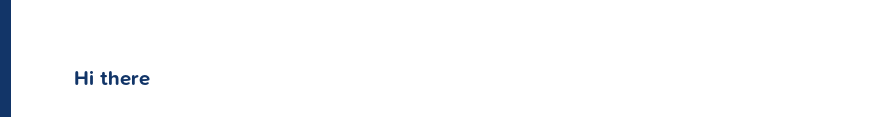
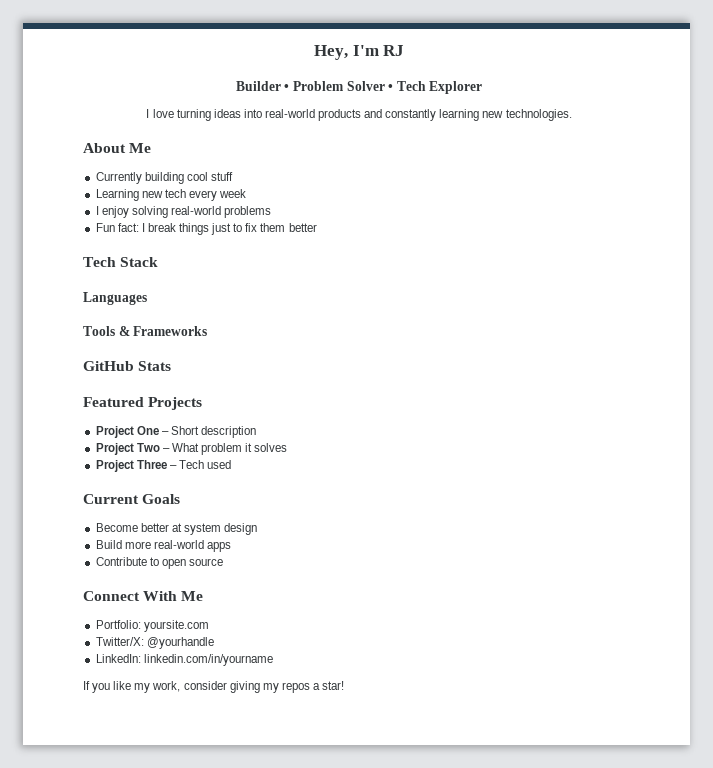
[74,70,150,86] Hi there -> [313,45,405,60] [235,81,483,94] [146,109,572,121] [83,143,152,153] [95,172,233,184] [95,189,247,201] [95,206,272,218] [95,223,317,235] [83,257,159,267] [83,292,147,305] [83,326,208,336] [83,361,172,371] [83,397,203,410] [95,426,257,438] [95,443,288,455] [95,460,232,472] [83,494,181,504] [95,523,258,535] [95,540,231,552] [95,557,223,569] [83,591,204,601] [95,620,209,632] [95,637,214,649] [95,654,273,666] [83,681,345,693] Hey, I'm RJ // Builder • Problem Solver • Tech Explorer // I love turning ideas into real-world products and constantly learning new technologies. // About Me // Currently building cool stuff // Learning new tech every week // I enjoy solving real-world problems // Fun fact: I break things just to fix them better // Tech Stack // Languages // Tools & Frameworks // GitHub Stats // Featured Projects // Project One – Short description // Project Two – What problem it solves // Project Three – Tech used // Current Goals // Become better at system design // Build more real-world apps // Contribute to open source // Connect With Me // Portfolio: yoursite.com // Twitter/X: @yourhandle // LinkedIn: linkedin.com/in/yourname // If you like my work, consider giving my repos a star!

